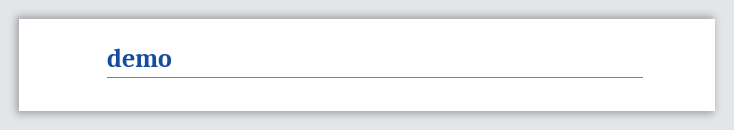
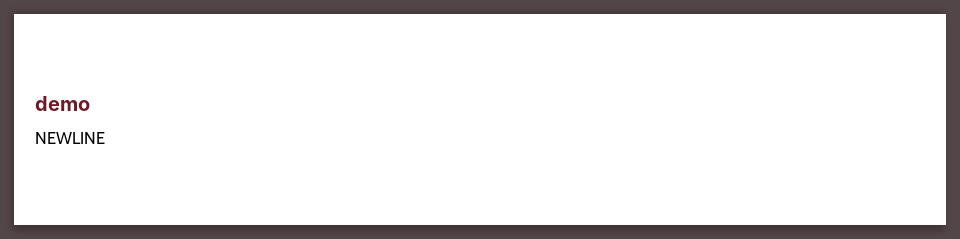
(172, 57) none -> [35,132,105,144] // NEWLINE

